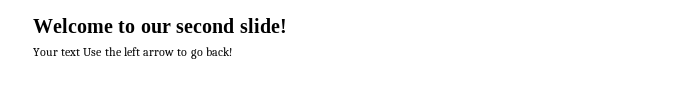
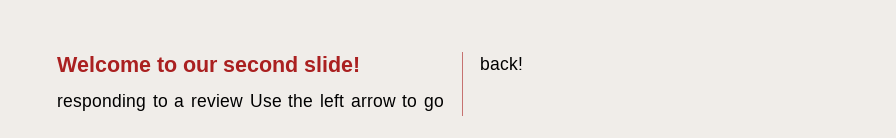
[33,48,81,56] Your text -> [57,94,243,111] responding to a review

